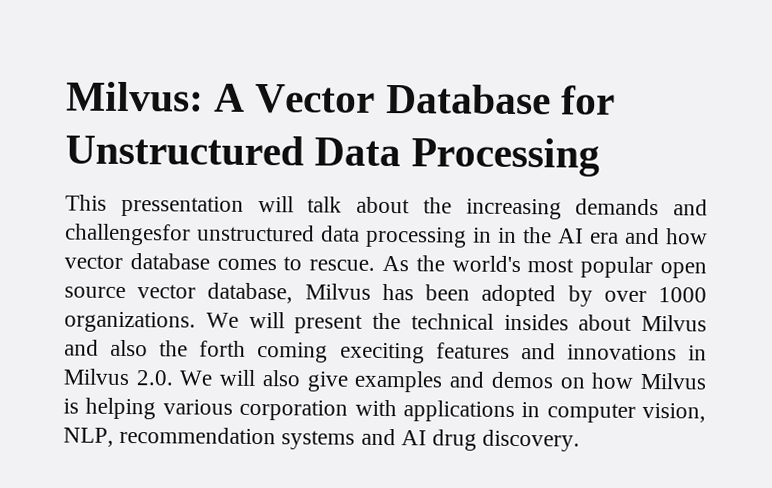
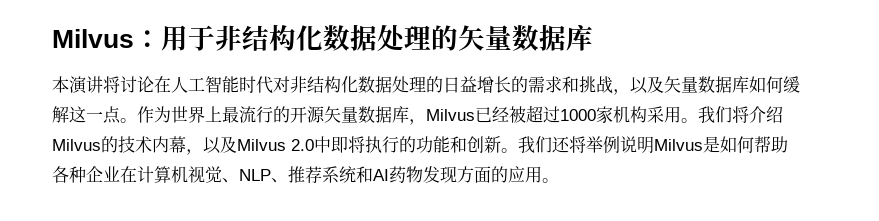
[66,81,615,115] [65,134,601,177] [65,194,708,220] [64,223,708,248] [64,253,707,279] [64,282,707,307] [64,311,707,334] [64,339,707,364] [63,368,708,393] [63,397,706,423] [63,426,581,452] Milvus: A Vector Database for Unstructured Data Processing // This pressentation will talk about the increasing demands and challengesfor unstructured data processing in in the AI era and how vector database comes to rescue. As the world's most popular open source vector database, Milvus has been adopted by over 1000 organizations. We will present the technical insides about Milvus and also the forth coming execiting features and innovations in Milvus 2.0. We will also give examples and demos on how Milvus is helping various corporation with applications in computer vision, NLP, recommendation systems and AI drug discovery. -> [52,24,593,51] [52,76,800,95] [52,105,783,125] [52,136,788,155] [52,166,559,184] Milvus：用于非结构化数据处理的矢量数据库 // 本演讲将讨论在人工智能时代对非结构化数据处理的日益增长的需求和挑战，以及矢量数据库如何缓解这一点。作为世界上最流行的开源矢量数据库，Milvus已经被超过1000家机构采用。我们将介绍Milvus的技术内幕，以及Milvus 2.0中即将执行的功能和创新。我们还将举例说明Milvus是如何帮助各种企业在计算机视觉、NLP、推荐系统和AI药物发现方面的应用。

